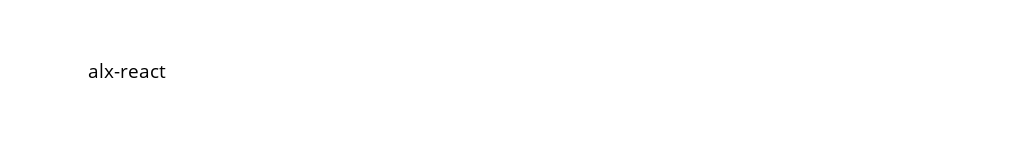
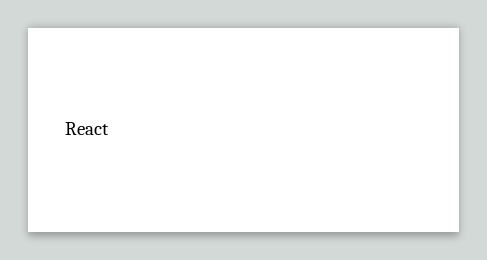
[88,63,166,78] alx-react -> [65,122,109,135] React

